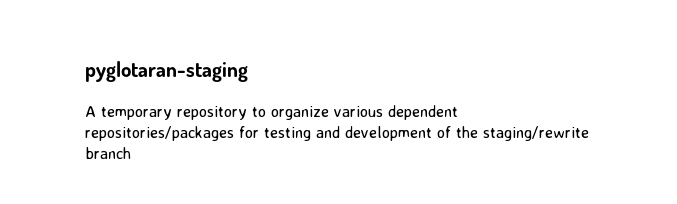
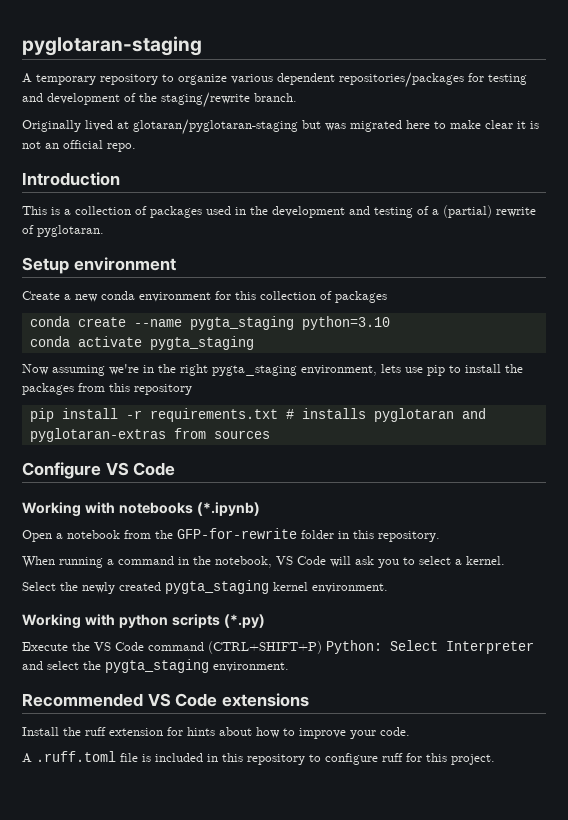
[85,147,131,159] branch -> [254,93,297,102] [22,119,539,135] [22,140,136,152] [22,172,120,186] [22,205,536,218] [22,225,104,237] [22,257,176,274] [22,291,387,303] [29,316,390,330] [29,336,254,350] [22,364,523,376] [22,383,192,395] [29,408,486,422] [29,428,270,442] [22,462,176,479] [22,502,260,517] [22,528,440,542] [22,556,505,568] [22,580,388,594] [22,614,265,629] [22,640,534,654] [22,659,289,673] [22,693,309,707] [22,727,410,739] [22,751,495,765] branch. // Originally lived at glotaran/pyglotaran-staging but was migrated here to make clear it is not an official repo. // Introduction // This is a collection of packages used in the development and testing of a (partial) rewrite of pyglotaran. // Setup environment // Create a new conda environment for this collection of packages // conda create --name pygta_staging python=3.10 // conda activate pygta_staging // Now assuming we're in the right pygta_staging environment, lets use pip to install the packages from this repository // pip install -r requirements.txt # installs pyglotaran and pyglotaran-extras from sources // Configure VS Code // Working with notebooks (*.ipynb) // Open a notebook from the GFP-for-rewrite folder in this repository. // When running a command in the notebook, VS Code will ask you to select a kernel. // Select the newly created pygta_staging kernel environment. // Working with python scripts (*.py) // Execute the VS Code command (CTRL+SHIFT+P) Python: Select Interpreter and select the pygta_staging environment. // Recommended VS Code extensions // Install the ruff extension for hints about how to improve your code. // A .ruff.toml file is included in this repository to configure ruff for this project.

